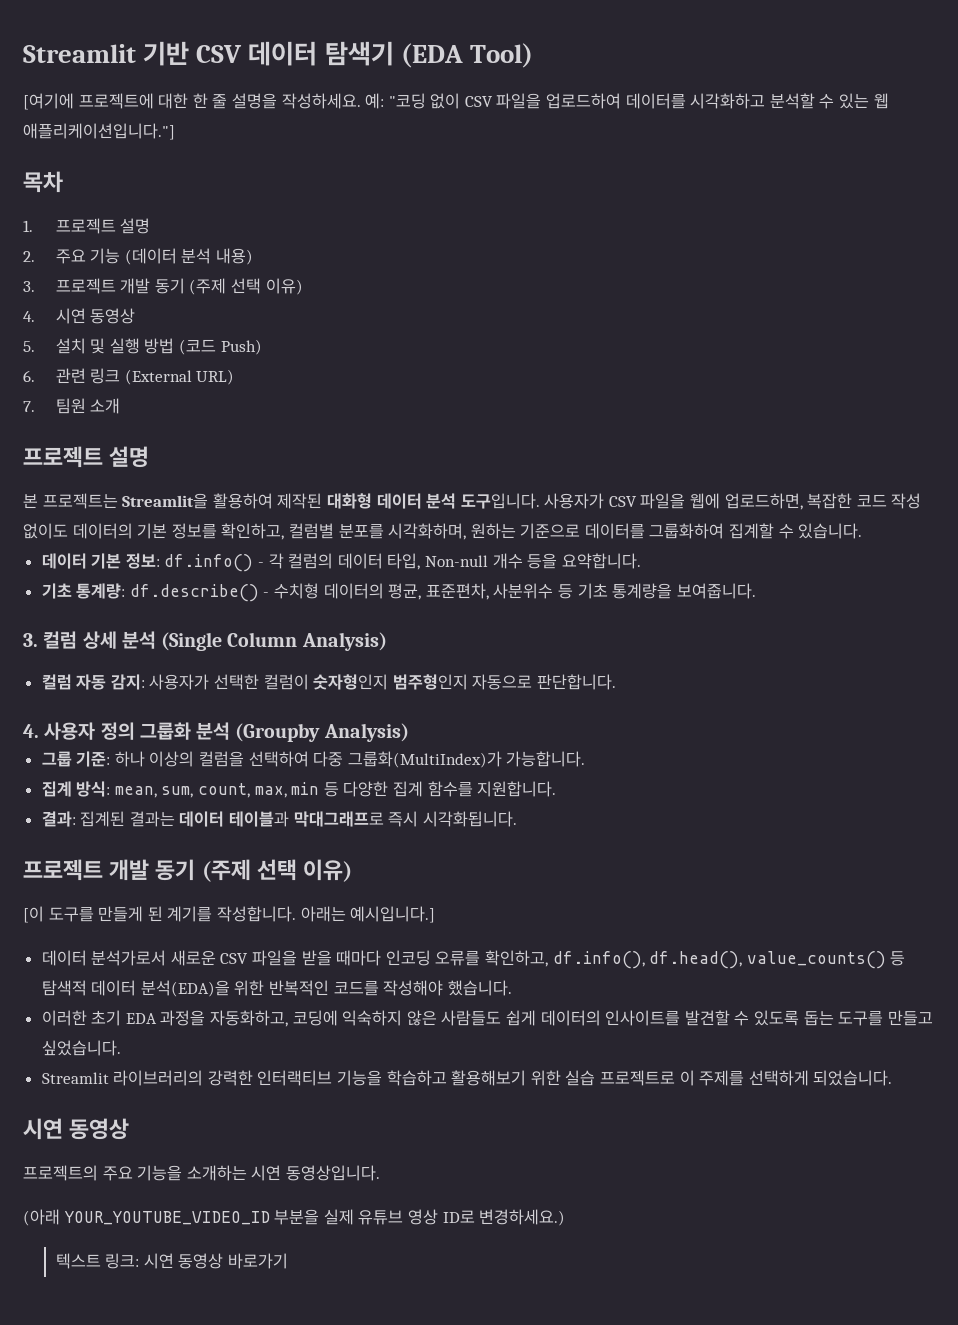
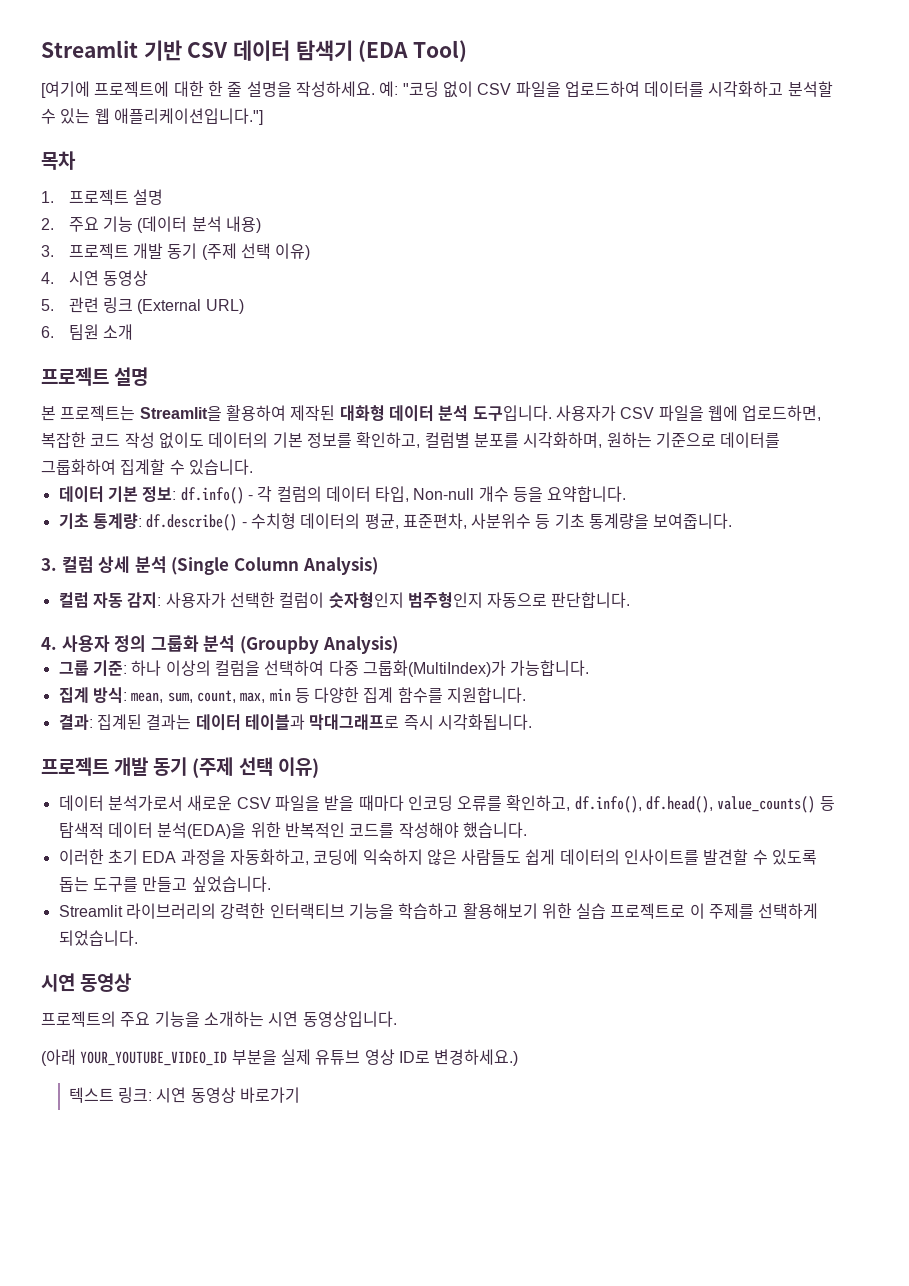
[55,338,262,355] [23,370,35,382] 설치 및 실행 방법 (코드 Push) // 6. -> (54, 305) none
[23,401,35,412] 7. -> [41,326,54,338] 6.
[23,906,436,923] // [이 도구를 만들게 된 계기를 작성합니다. 아래는 예시입니다.] -> (319, 767) none

